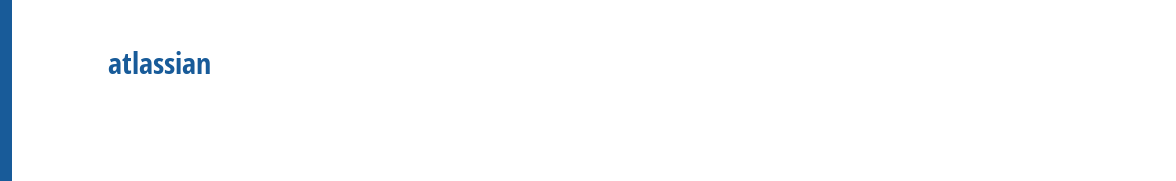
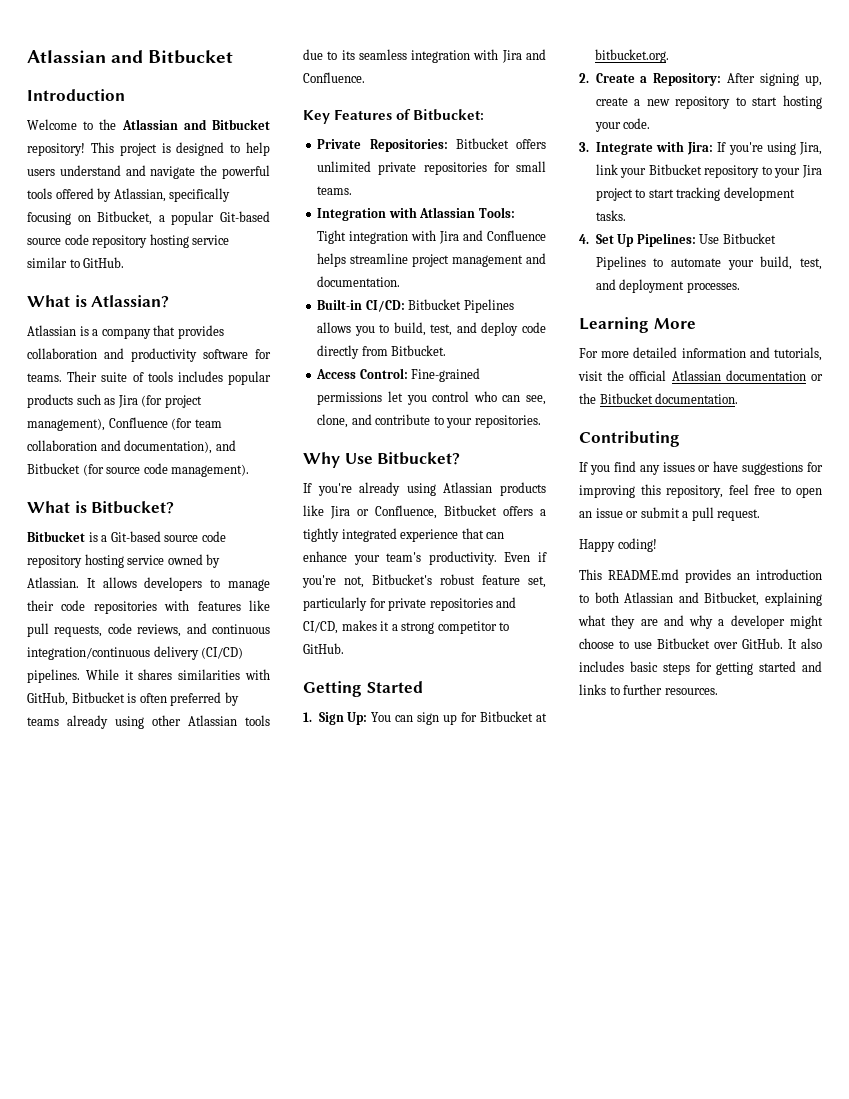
[108,51,211,74] atlassian -> [27,50,234,64] [27,89,125,101] [27,119,270,130] [27,142,271,156] [27,165,270,179] [27,188,231,202] [27,211,270,225] [27,234,230,248] [27,257,125,268] [27,295,170,308] [27,325,224,339] [27,348,271,362] [27,371,271,385] [27,394,202,408] [27,417,222,431] [27,440,236,454] [27,463,250,477] [27,501,175,514] [27,531,226,542] [27,554,221,568] [27,577,271,591] [27,600,270,614] [27,623,270,637] [27,646,244,660] [27,669,270,683] [27,692,239,706] [27,715,270,729] [303,49,546,63] [303,72,365,83] [303,109,485,124] [317,138,546,152] [317,161,546,175] [317,186,353,195] [317,207,515,221] [317,230,546,244] [317,253,546,267] [317,276,401,287] [317,299,514,313] [317,322,546,336] [317,345,447,359] [316,368,481,382] [317,391,546,405] [317,414,541,428] [303,452,461,468] [303,482,546,496] [303,505,546,519] [303,528,505,542] [303,551,547,565] [302,574,546,588] [303,597,517,611] [303,620,510,634] [303,643,344,654] [303,681,423,697] [303,711,547,725] [594,49,669,63] [579,73,822,86] [595,95,822,109] [594,118,651,132] [579,141,822,155] [595,164,822,178] [595,187,795,201] [595,210,626,221] [579,233,776,247] [595,256,822,270] [595,279,740,293] [579,317,696,333] [579,347,822,361] [578,370,823,381] [579,393,739,404] [579,431,680,447] [579,461,823,475] [579,484,822,498] [579,507,761,521] [579,538,657,552] [579,569,822,583] [579,592,822,606] [578,615,823,629] [579,638,822,649] [579,661,822,675] [579,684,718,695] Atlassian and Bitbucket // Introduction // Welcome to the Atlassian and Bitbucket repository! This project is designed to help users understand and navigate the powerful tools offered by Atlassian, specifically focusing on Bitbucket, a popular Git-based source code repository hosting service similar to GitHub. // What is Atlassian? // Atlassian is a company that provides collaboration and productivity software for teams. Their suite of tools includes popular products such as Jira (for project management), Confluence (for team collaboration and documentation), and Bitbucket (for source code management). // What is Bitbucket? // Bitbucket is a Git-based source code repository hosting service owned by Atlassian. It allows developers to manage their code repositories with features like pull requests, code reviews, and continuous integration/continuous delivery (CI/CD) pipelines. While it shares similarities with GitHub, Bitbucket is often preferred by teams already using other Atlassian tools due to its seamless integration with Jira and Confluence. // Key Features of Bitbucket: // Private Repositories: Bitbucket offers unlimited private repositories for small teams. // Integration with Atlassian Tools: Tight integration with Jira and Confluence helps streamline project management and documentation. // Built-in CI/CD: Bitbucket Pipelines allows you to build, test, and deploy code directly from Bitbucket. // Access Control: Fine-grained permissions let you control who can see, clone, and contribute to your repositories. // Why Use Bitbucket? // If you're already using Atlassian products like Jira or Confluence, Bitbucket offers a tightly integrated experience that can enhance your team's productivity. Even if you're not, Bitbucket's robust feature set, particularly for private repositories and CI/CD, makes it a strong competitor to GitHub. // Getting Started // 1. Sign Up: You can sign up for Bitbucket at bitbucket.org. // 2. Create a Repository: After signing up, create a new repository to start hosting your code. // 3. Integrate with Jira: If you're using Jira, link your Bitbucket repository to your Jira project to start tracking development tasks. // 4. Set Up Pipelines: Use Bitbucket Pipelines to automate your build, test, and deployment processes. // Learning More // For more detailed information and tutorials, visit the official Atlassian documentation or the Bitbucket documentation. // Contributing // If you find any issues or have suggestions for improving this repository, feel free to open an issue or submit a pull request. // Happy coding! // This README.md provides an introduction to both Atlassian and Bitbucket, explaining what they are and why a developer might choose to use Bitbucket over GitHub. It also includes basic steps for getting started and links to further resources.

